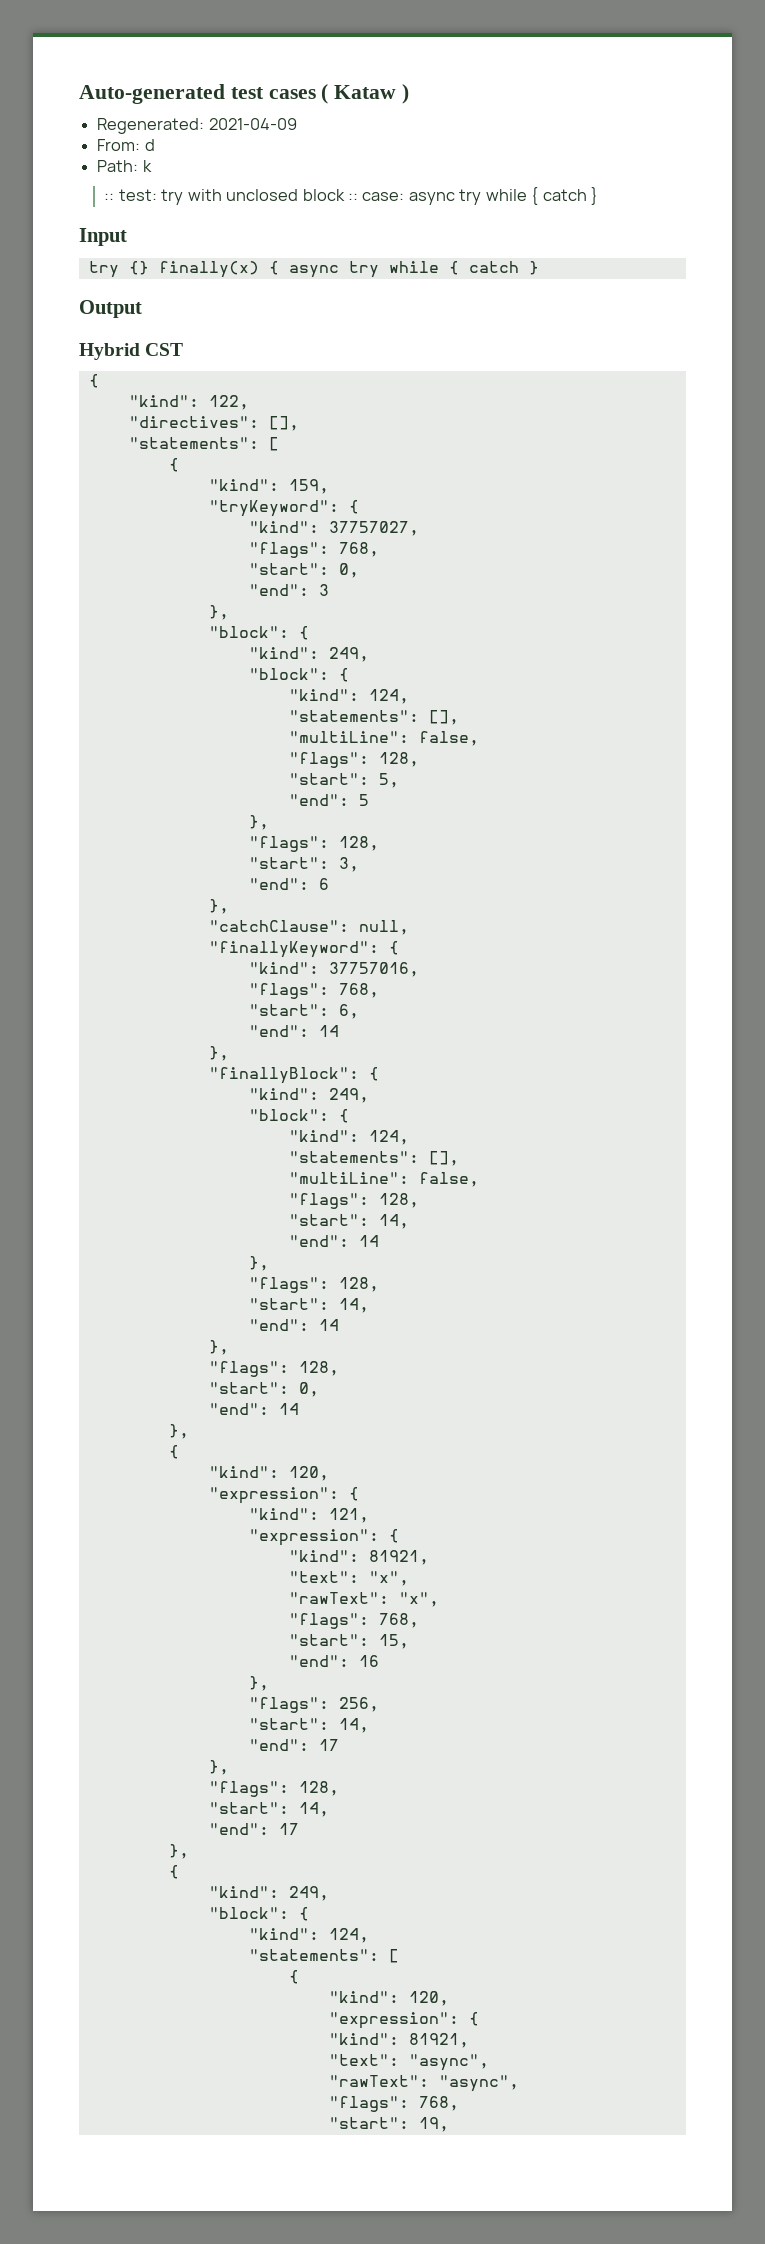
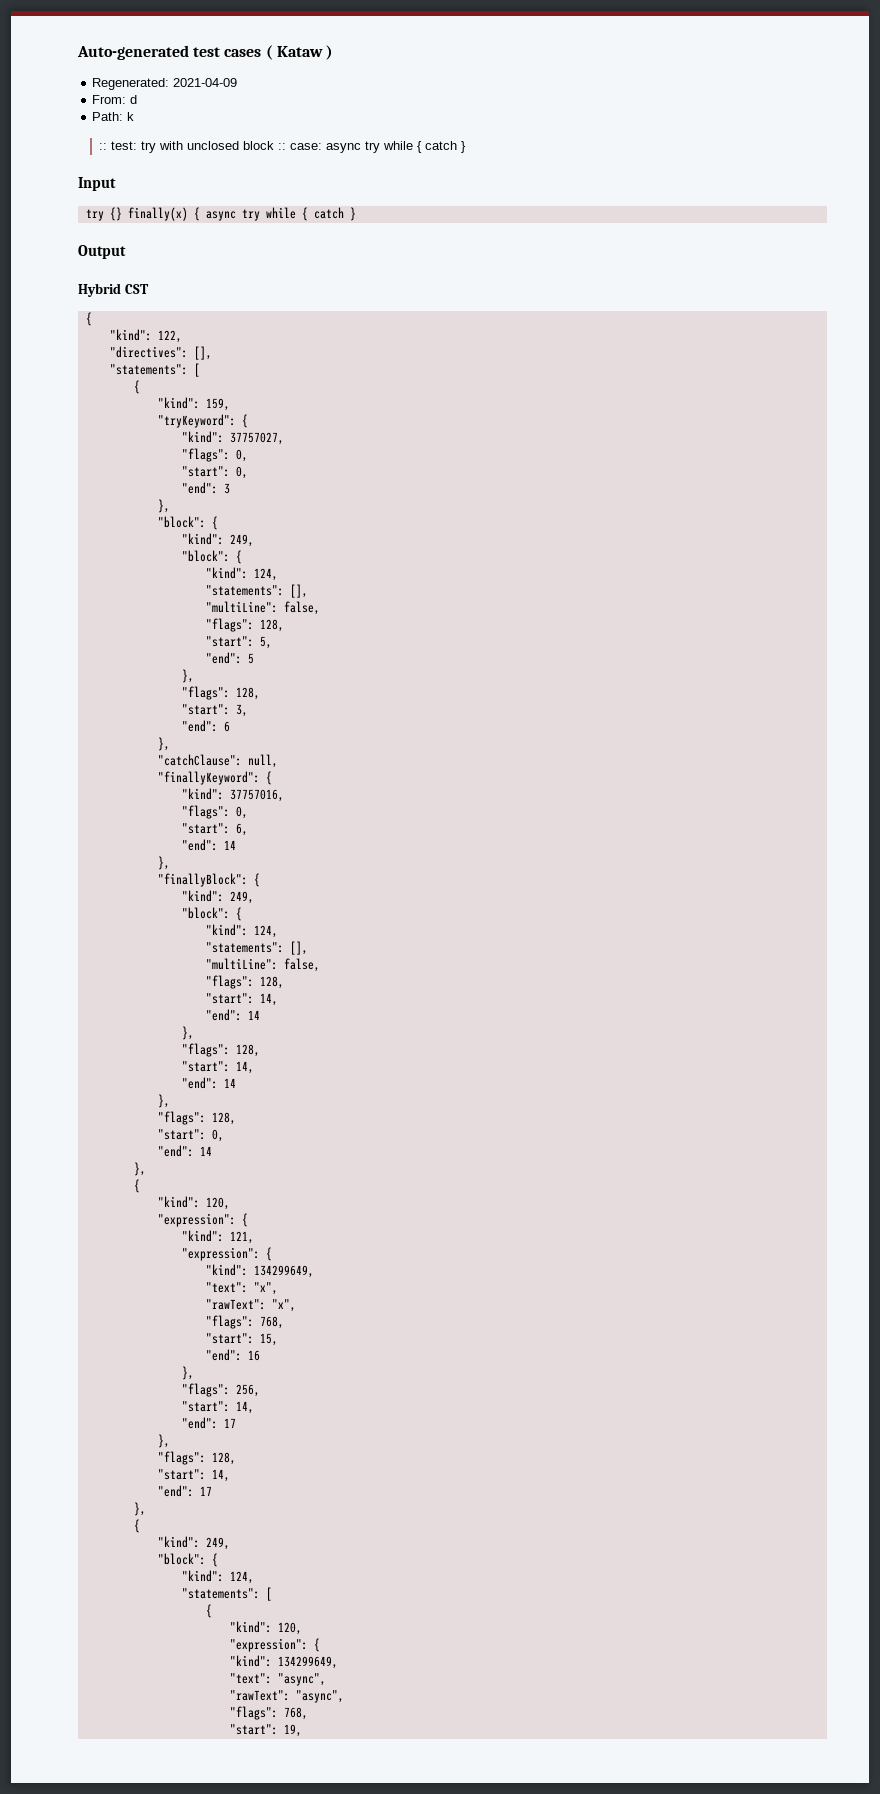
[338,542,379,557] 768, -> [235,449,248,462] 0,
[338,983,379,998] 768, -> [235,806,248,819] 0,
[368,1550,429,1565] 81921, -> [253,1265,314,1278] 134299649,
[408,2033,469,2048] 81921, -> [277,1656,338,1669] 134299649,

